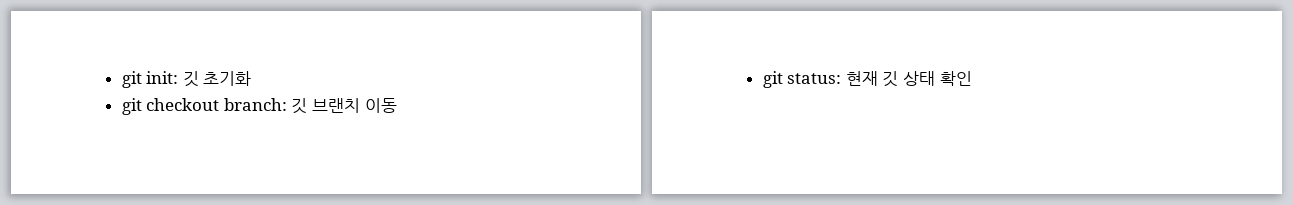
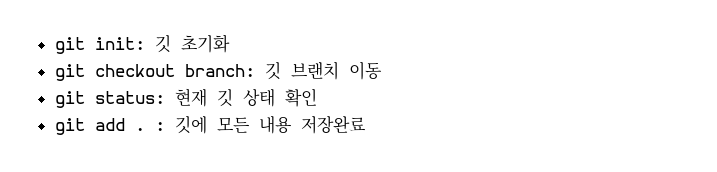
(972, 78) none -> [54,115,366,135] // git add . : 깃에 모든 내용 저장완료

